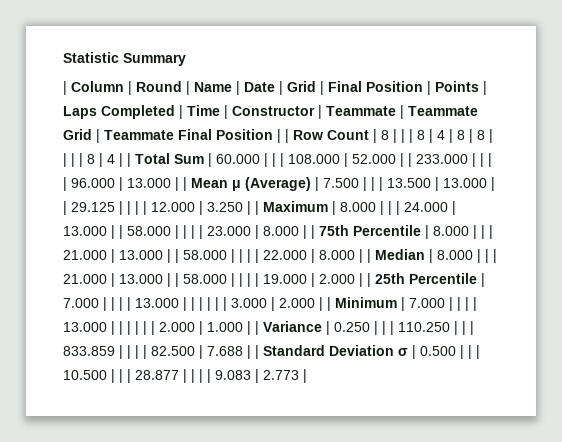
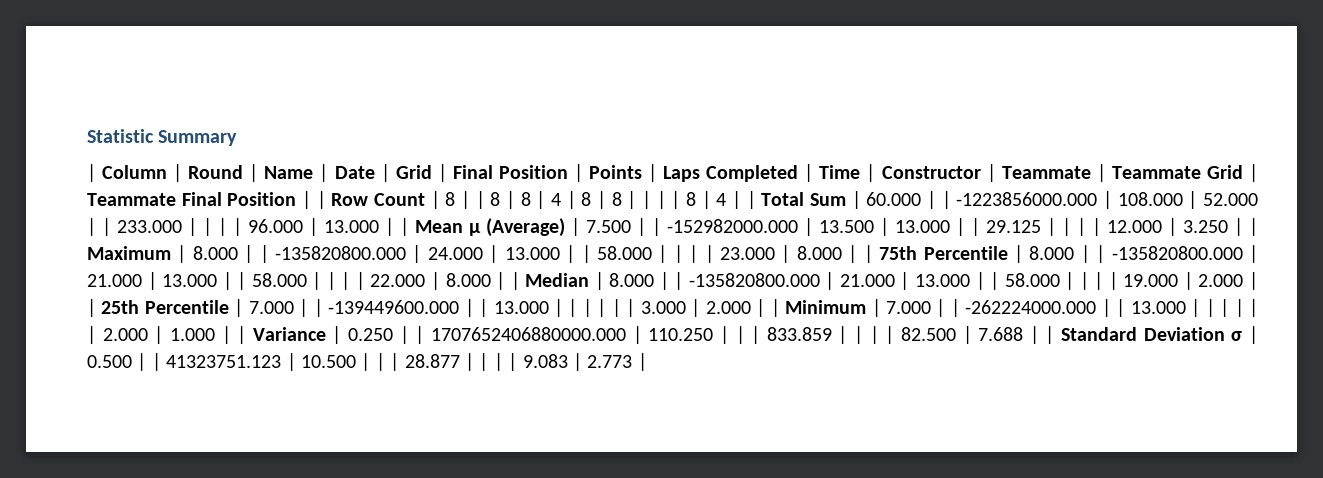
(405, 136) none -> [490,192,501,206] 8
(276, 160) none -> [956,192,1098,206] -1223856000.000
(375, 184) none -> [667,219,798,233] -152982000.000
(392, 208) none -> [275,246,407,260] -135820800.000
(485, 232) none -> [1111,246,1243,260] -135820800.000
(489, 256) none -> [688,273,820,287] -135820800.000
(115, 304) none -> [328,300,460,314] -139449600.000
(461, 304) none -> [965,300,1097,314] -262224000.000
(386, 328) none -> [430,327,626,341] 1707652406880000.000
(472, 352) none -> [166,355,282,368] 41323751.123

